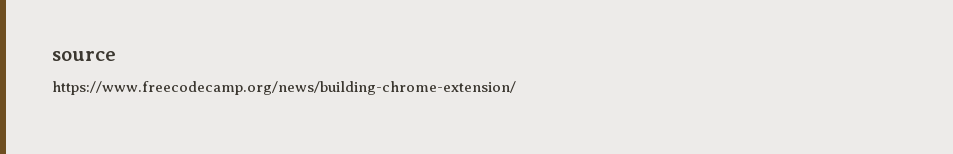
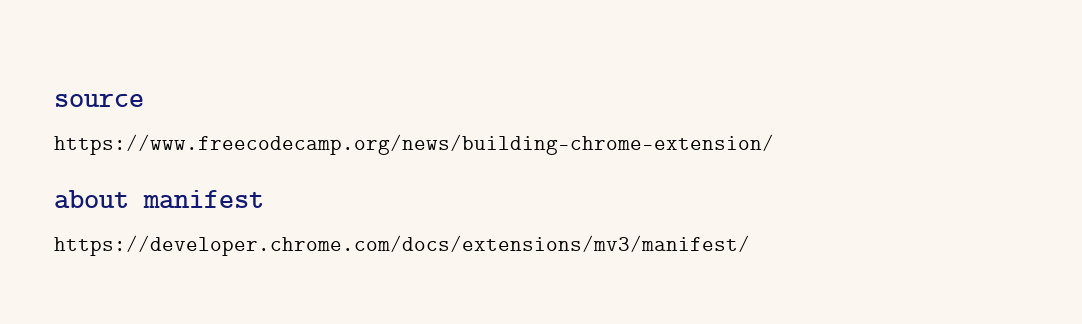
(516, 88) none -> [54,190,264,209] [54,235,750,256] // about manifest // https://developer.chrome.com/docs/extensions/mv3/manifest/

